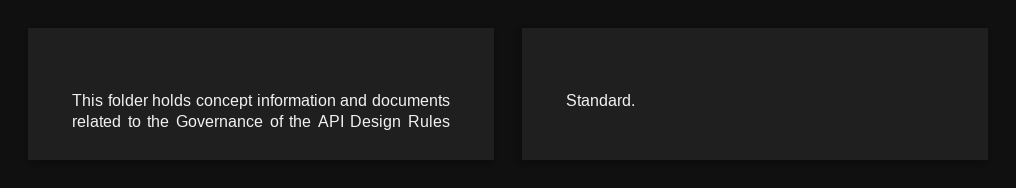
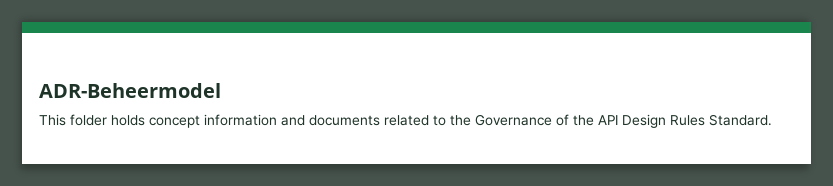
(72, 100) none -> [39,83,221,98] ADR-Beheermodel //

